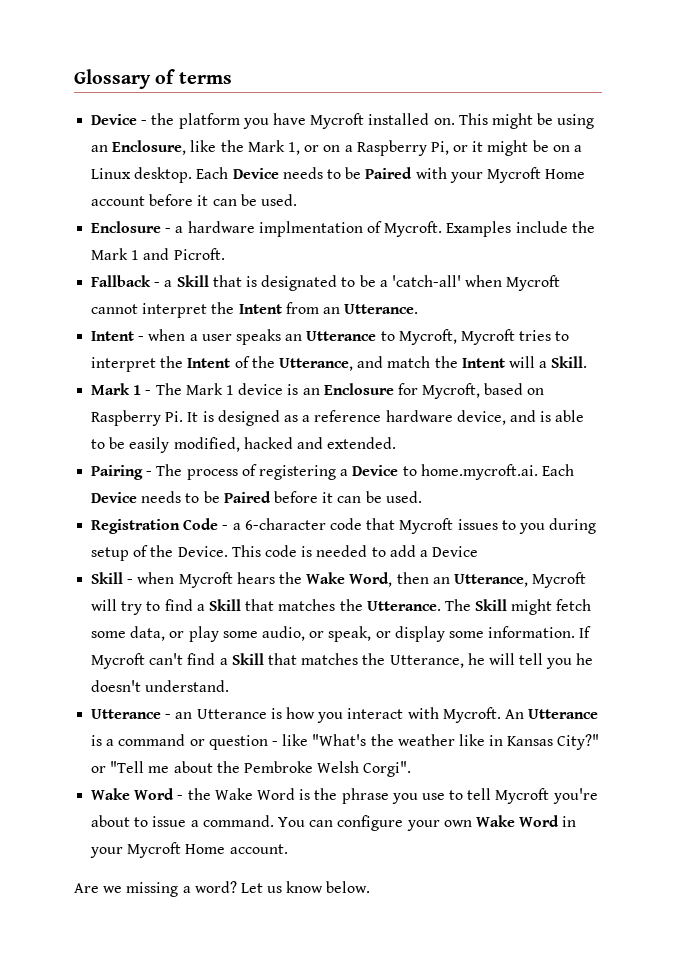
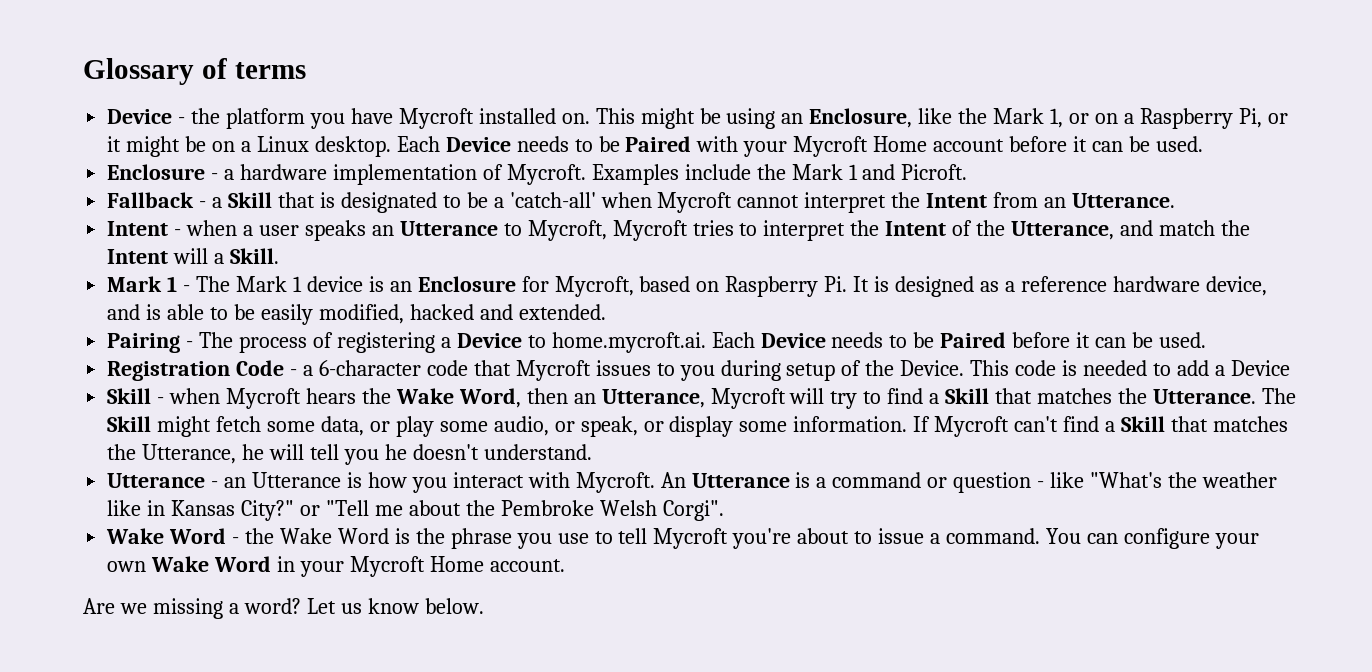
[258,221,363,237] implmentation -> [332,164,477,185] implementation

